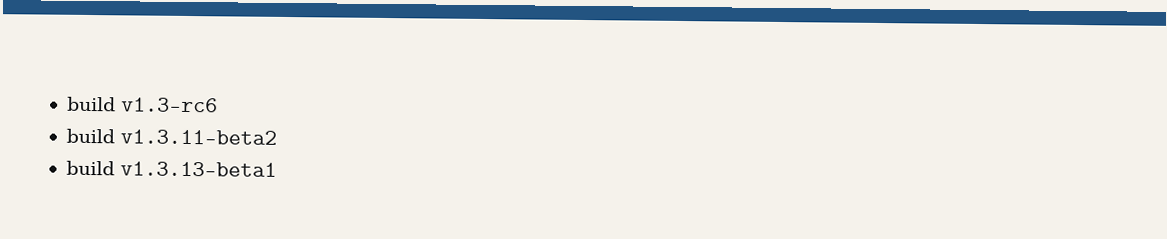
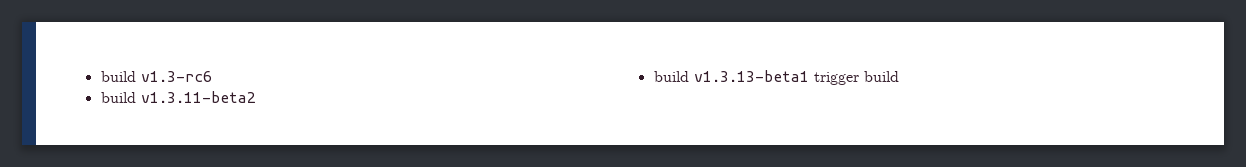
(277, 169) none -> [813,71,899,85] trigger build

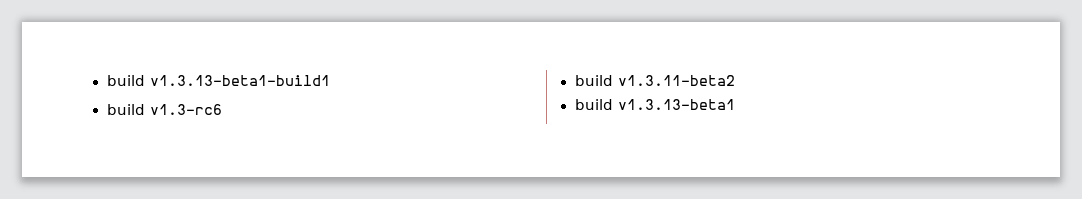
[100,71,136,82] build -> [106,75,330,86] [106,104,145,115] build v1.3.13-beta1-build1 // build
[813,71,899,85] trigger build -> (735, 104) none

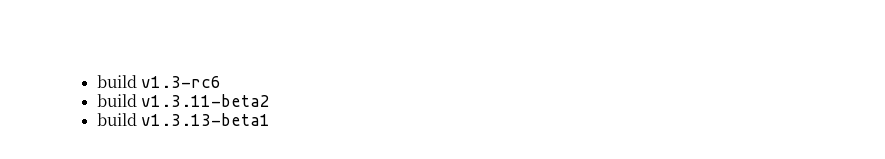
[106,75,330,86] [106,104,145,115] build v1.3.13-beta1-build1 // build -> [96,75,137,88] build

